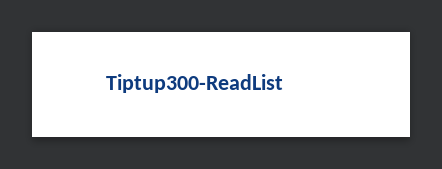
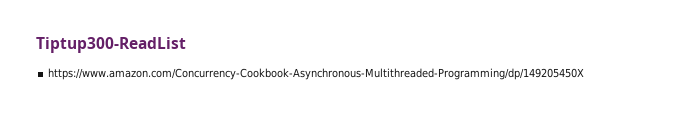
(283, 83) none -> [48,68,585,80] // https://www.amazon.com/Concurrency-Cookbook-Asynchronous-Multithreaded-Programming/dp/149205450X

